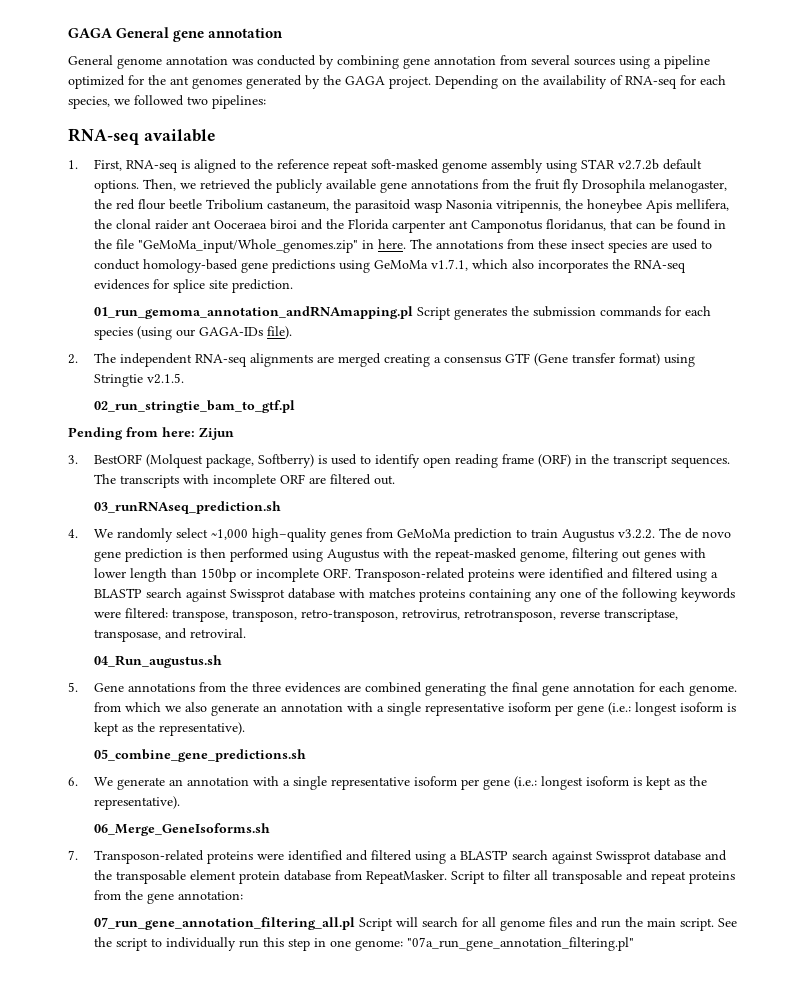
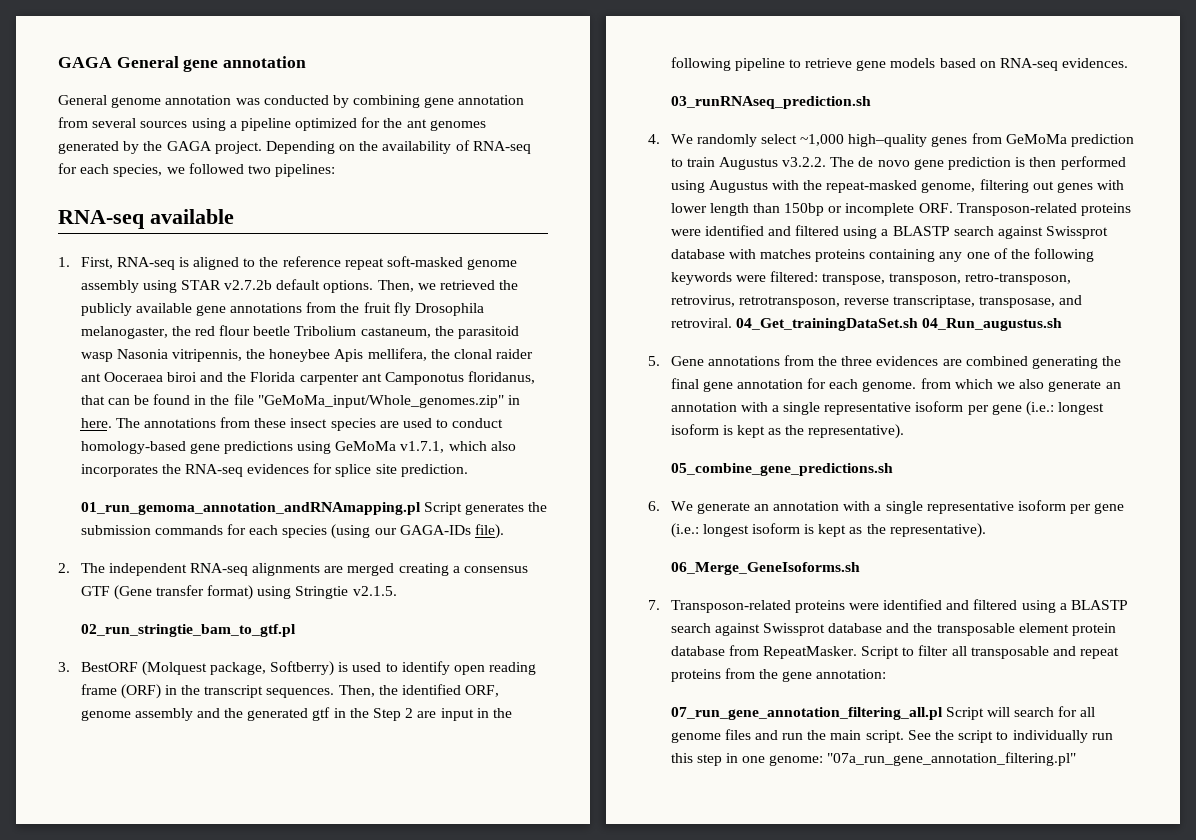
[68,427,234,440] // Pending from here: Zijun -> (296, 630) none
[94,474,396,488] The transcripts with incomplete ORF are filtered out. -> [338,684,500,697] [80,707,512,721] [670,57,1129,71] Then, the identified ORF, genome assembly and the generated gtf in the Step 2 are input in the following pipeline to retrieve gene models based on RNA-seq evidences.
(247, 633) // -> [735,318,918,331] 04_Get_trainingDataSet.sh

